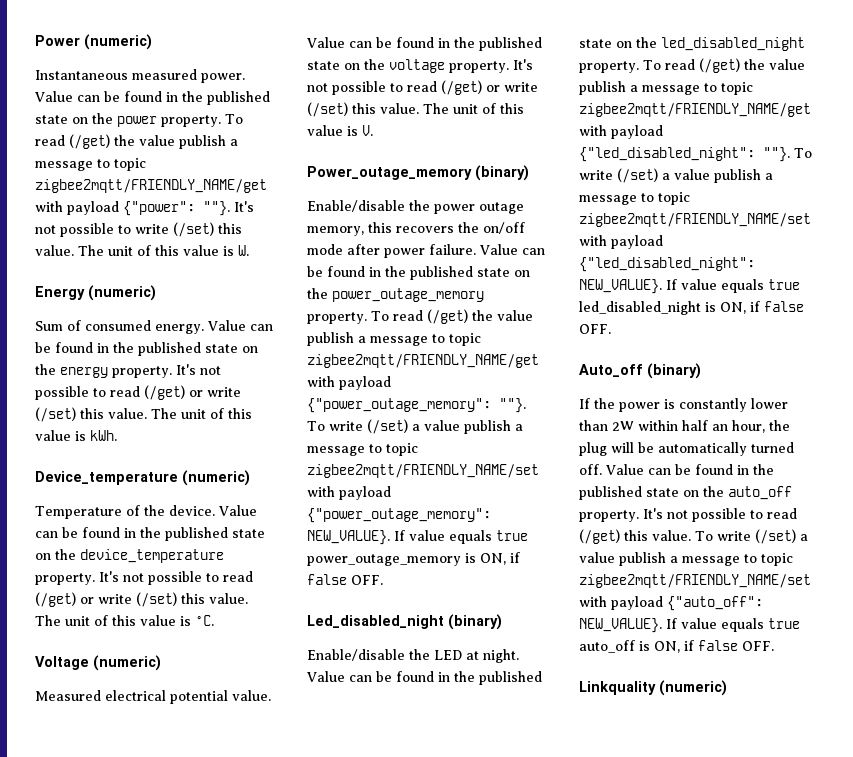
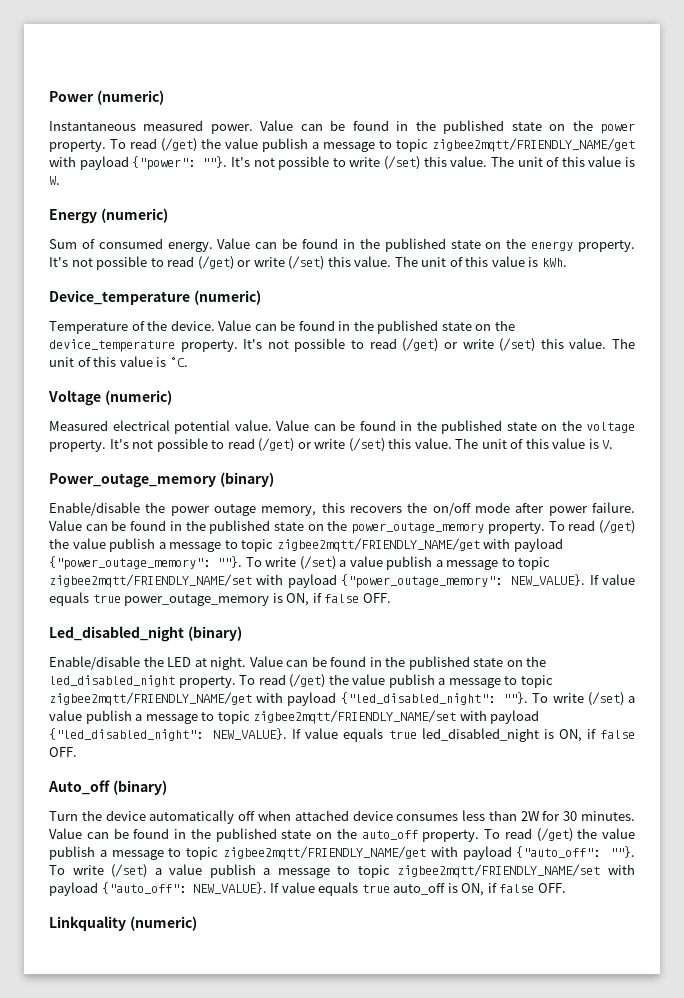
[579,398,788,412] [579,420,790,433] [579,442,794,456] [579,464,602,475] If the power is constantly lower than 2W within half an hour, the plug will be automatically turned off. -> [49,810,635,824] Turn the device automatically off when attached device consumes less than 2W for 30 minutes.
[643,508,797,522] [579,529,691,544] It's not possible to read (/get) this value. -> [484,828,635,842] [49,846,635,860] To read (/get) the value publish a message to topic zigbee2mqtt/FRIENDLY_NAME/get with payload {"auto_off": ""}.

